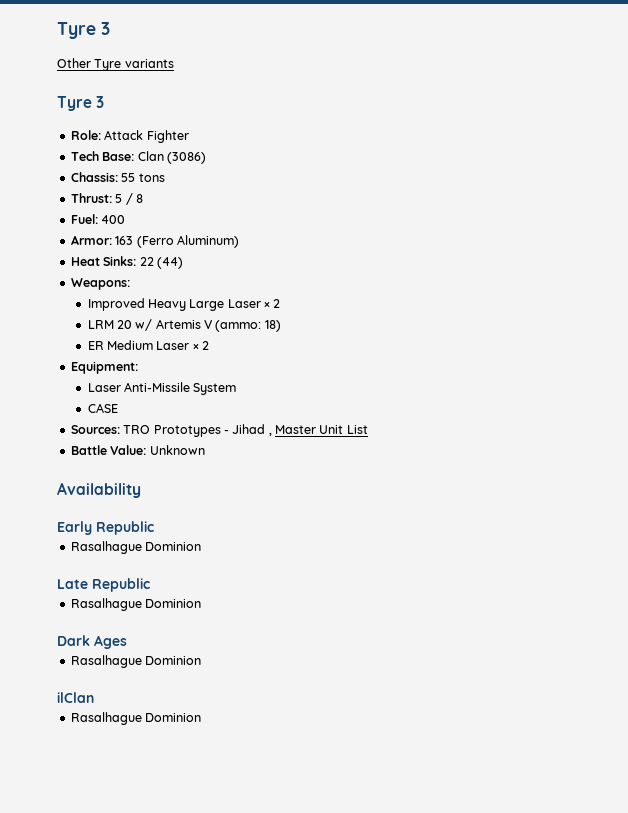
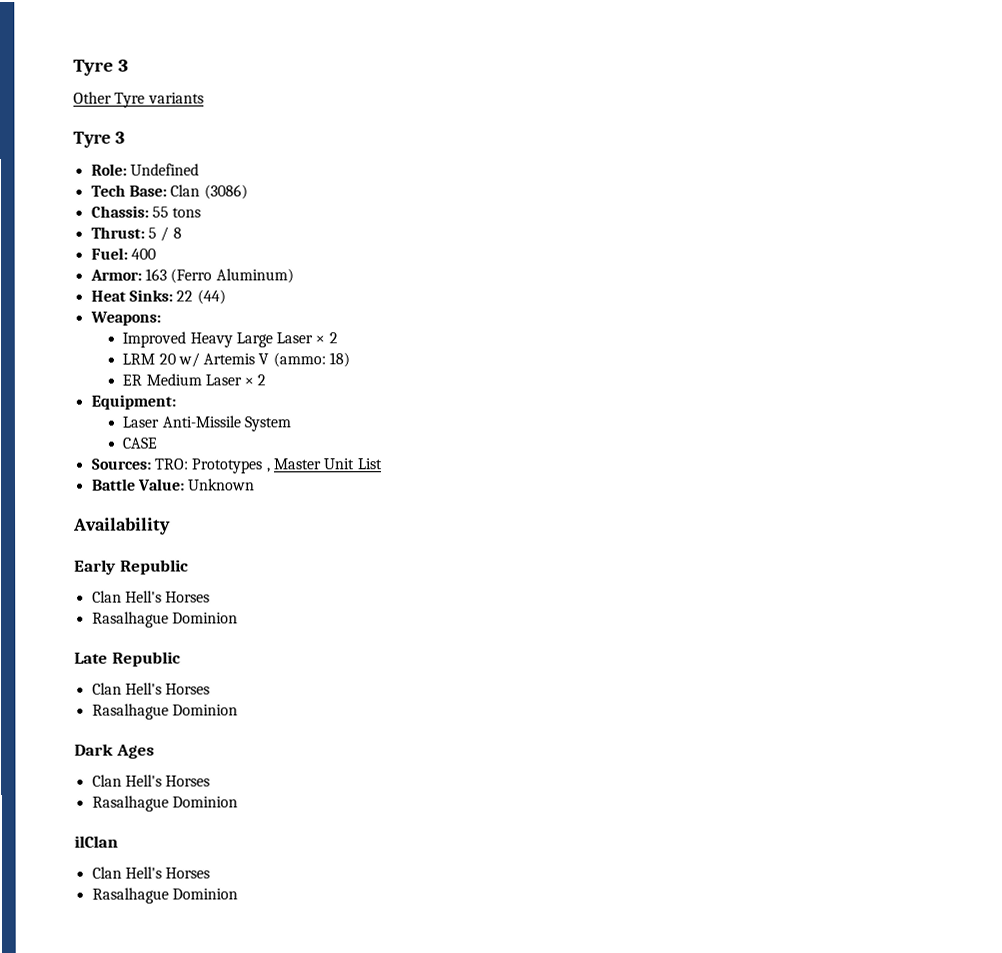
[104,130,189,143] Attack Fighter -> [129,163,199,176] Undefined
[123,424,266,437] TRO Prototypes - Jihad -> [153,458,263,474] TRO: Prototypes
(154, 528) none -> [91,590,211,603] // Clan Hell's Horses
(150, 585) none -> [91,682,211,695] // Clan Hell's Horses
(127, 642) none -> [91,774,211,787] // Clan Hell's Horses
(94, 697) none -> [91,866,211,879] // Clan Hell's Horses

